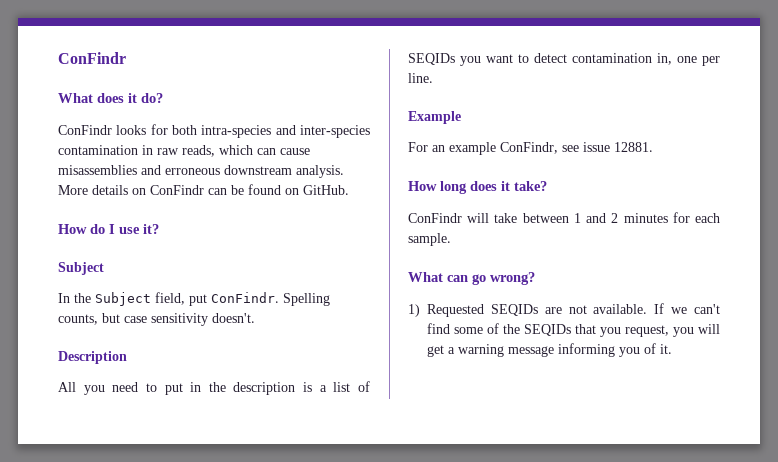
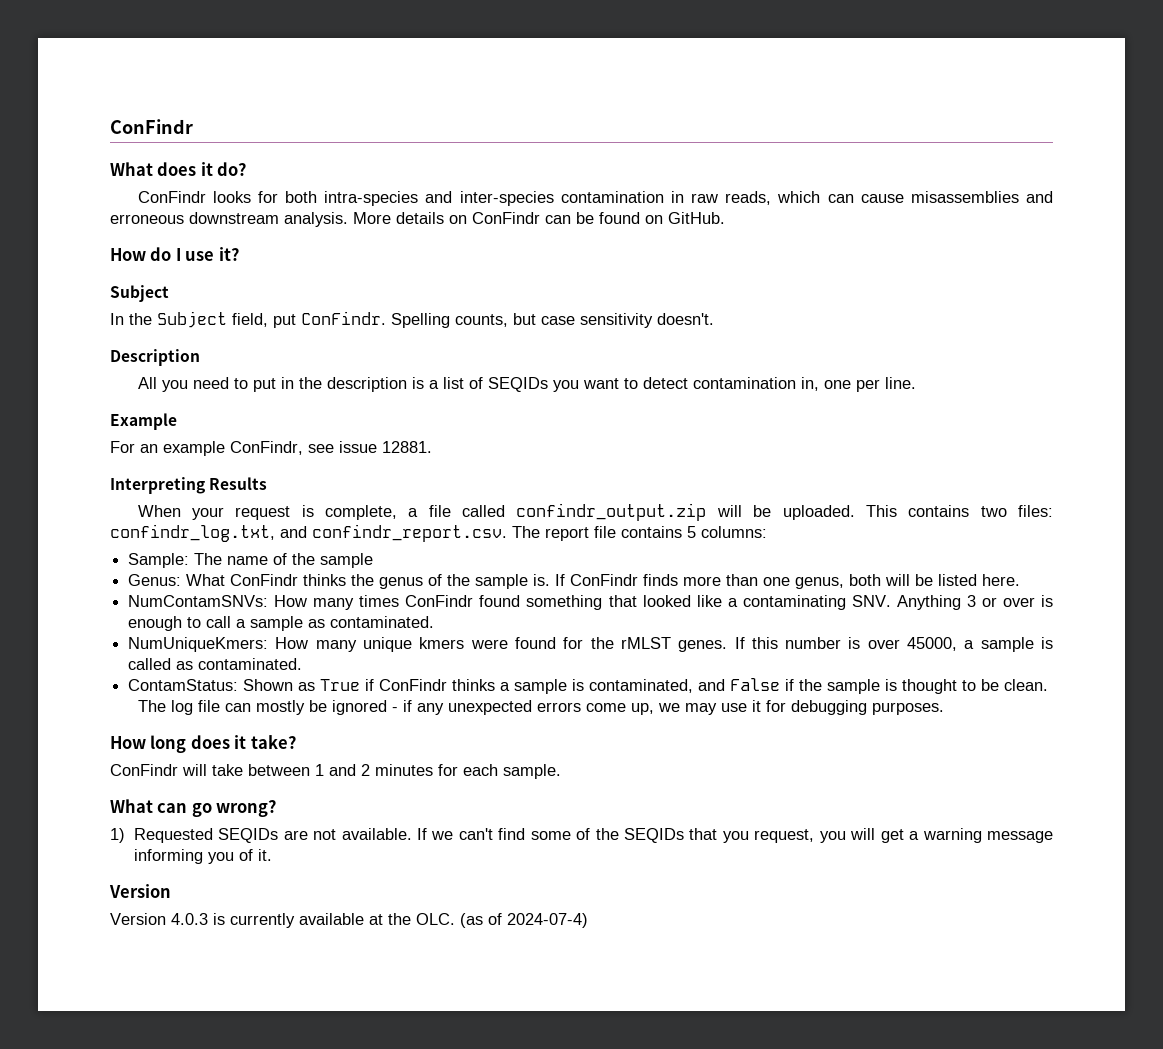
(653, 147) none -> [110,477,268,494] [137,503,1053,521] [110,524,767,542] [128,553,374,568] [128,574,1021,589] [128,595,1053,610] [128,616,435,631] [128,637,1053,652] [128,658,303,670] [128,678,1049,694] [137,700,944,715] // Interpreting Results // When your request is complete, a file called confindr_output.zip will be uploaded. This contains two files: confindr_log.txt, and confindr_report.csv. The report file contains 5 columns: // Sample: The name of the sample // Genus: What ConFindr thinks the genus of the sample is. If ConFindr finds more than one genus, both will be listed here. // NumContamSNVs: How many times ConFindr found something that looked like a contaminating SNV. Anything 3 or over is enough to call a sample as contaminated. // NumUniqueKmers: How many unique kmers were found for the rMLST genes. If this number is over 45000, a sample is called as contaminated. // ContamStatus: Shown as True if ConFindr thinks a sample is contaminated, and False if the sample is thought to be clean. // The log file can mostly be ignored - if any unexpected errors come up, we may use it for debugging purposes.
(672, 349) none -> [109,884,171,898] [110,913,588,928] // Version // Version 4.0.3 is currently available at the OLC. (as of 2024-07-4)

